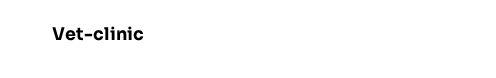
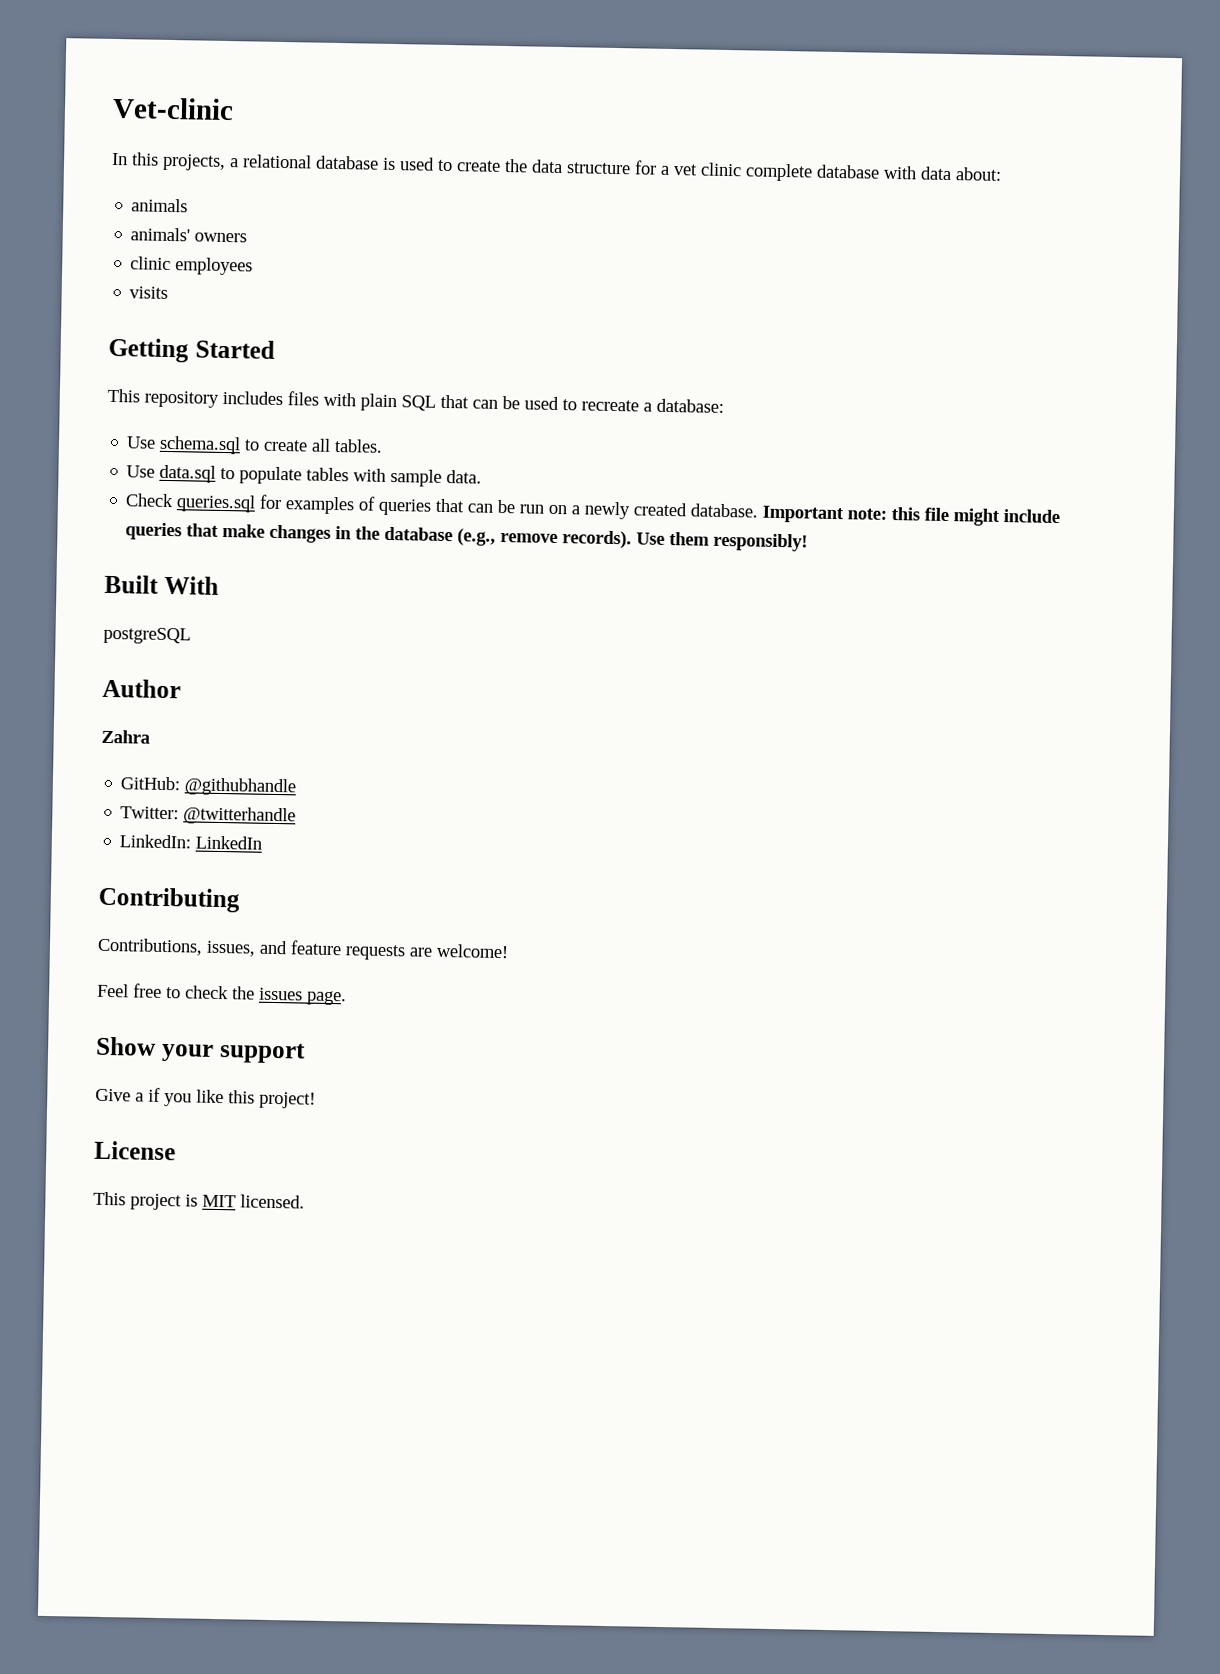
(144, 33) none -> [112,152,1002,182] [131,198,189,213] [130,227,248,243] [130,256,254,276] [129,286,169,299] [108,337,275,363] [107,388,724,413] [126,435,384,455] [126,464,483,487] [125,493,1061,526] [125,522,809,552] [104,574,219,595] [103,626,191,645] [102,678,181,699] [101,729,150,744] [120,776,297,797] [120,806,297,826] [119,834,263,850] [98,886,240,913] [97,937,509,961] [97,983,347,1006] [96,1036,306,1064] [95,1087,316,1109] [94,1140,176,1161] [93,1191,305,1211] // In this projects, a relational database is used to create the data structure for a vet clinic complete database with data about: // animals // animals' owners // clinic employees // visits // Getting Started // This repository includes files with plain SQL that can be used to recreate a database: // Use schema.sql to create all tables. // Use data.sql to populate tables with sample data. // Check queries.sql for examples of queries that can be run on a newly created database. Important note: this file might include queries that make changes in the database (e.g., remove records). Use them responsibly! // Built With // postgreSQL // Author // Zahra // GitHub: @githubhandle // Twitter: @twitterhandle // LinkedIn: LinkedIn // Contributing // Contributions, issues, and feature requests are welcome! // Feel free to check the issues page. // Show your support // Give a if you like this project! // License // This project is MIT licensed.

